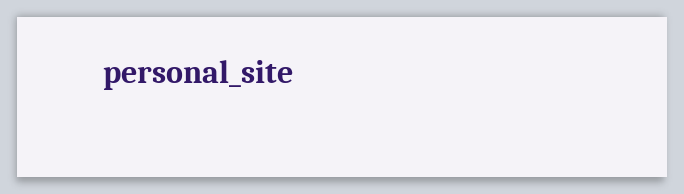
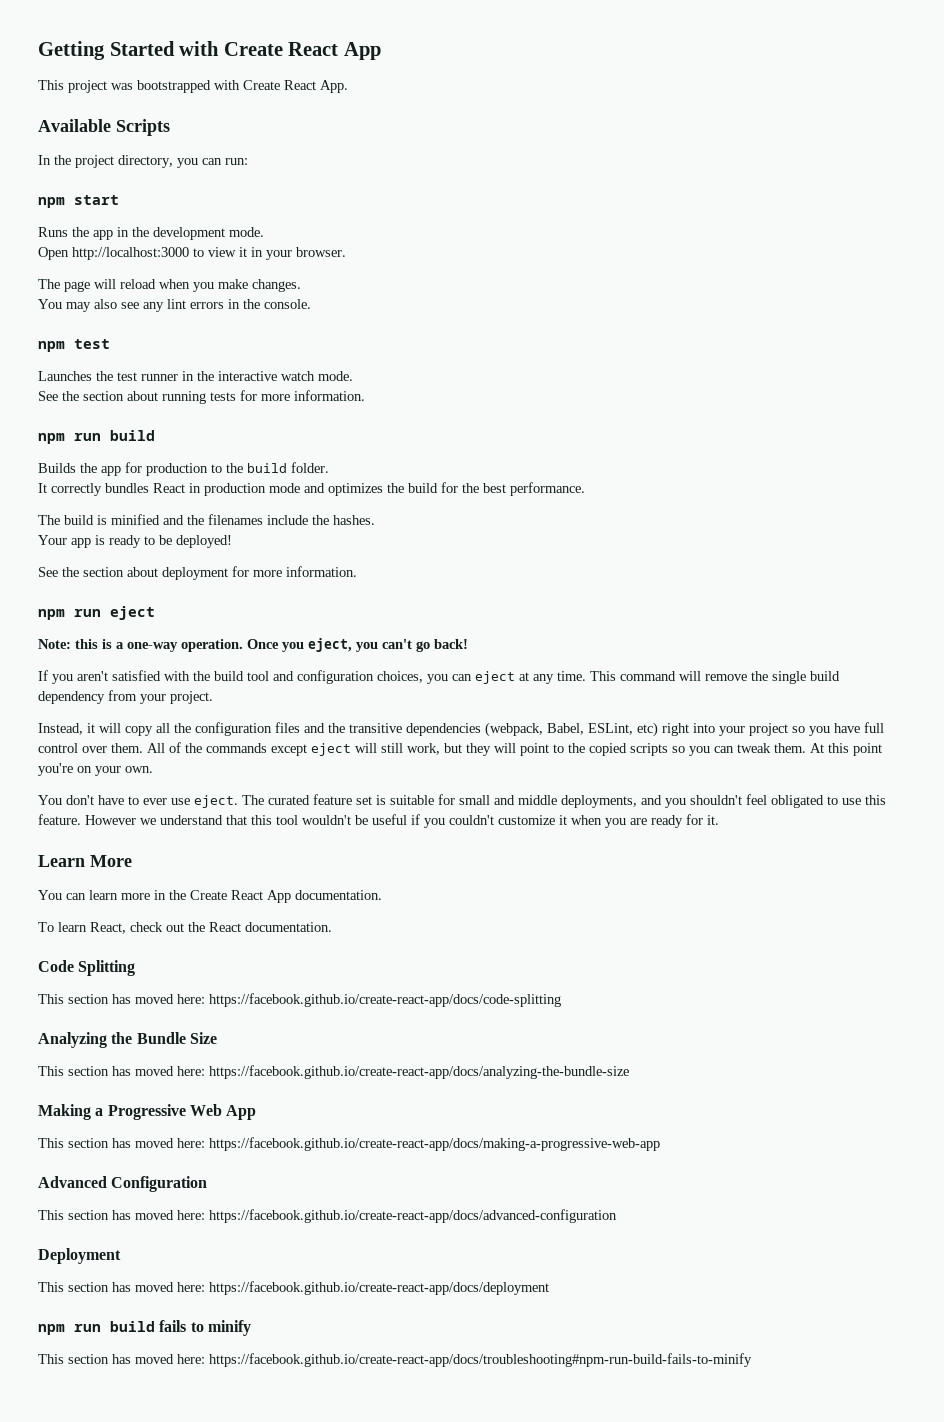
[103,60,293,90] personal_site -> [38,41,381,60] [38,80,348,93] [38,119,170,136] [38,155,248,168] [38,195,119,208] [38,227,264,240] [38,247,346,260] [38,279,301,292] [38,299,311,312] [38,339,110,352] [38,371,353,381] [38,390,365,404] [38,430,155,444] [38,462,329,476] [38,482,585,496] [38,514,375,525] [38,535,232,548] [38,566,357,580] [38,606,155,620] [38,638,468,652] [38,670,840,684] [38,690,213,704] [38,722,884,737] [38,742,882,756] [38,763,153,776] [38,794,886,808] [38,814,719,828] [38,855,132,867] [38,890,382,903] [38,922,332,934] [38,960,136,976] [38,993,561,1007] [38,1032,217,1048] [38,1065,629,1079] [38,1104,257,1120] [38,1137,660,1151] [38,1176,208,1192] [38,1209,617,1223] [38,1248,121,1264] [38,1281,549,1295] [38,1320,251,1336] [38,1353,752,1367] Getting Started with Create React App // This project was bootstrapped with Create React App. // Available Scripts // In the project directory, you can run: // npm start // Runs the app in the development mode. // Open http://localhost:3000 to view it in your browser. // The page will reload when you make changes. // You may also see any lint errors in the console. // npm test // Launches the test runner in the interactive watch mode. // See the section about running tests for more information. // npm run build // Builds the app for production to the build folder. // It correctly bundles React in production mode and optimizes the build for the best performance. // The build is minified and the filenames include the hashes. // Your app is ready to be deployed! // See the section about deployment for more information. // npm run eject // Note: this is a one-way operation. Once you eject, you can't go back! // If you aren't satisfied with the build tool and configuration choices, you can eject at any time. This command will remove the single build dependency from your project. // Instead, it will copy all the configuration files and the transitive dependencies (webpack, Babel, ESLint, etc) right into your project so you have full control over them. All of the commands except eject will still work, but they will point to the copied scripts so you can tweak them. At this point you're on your own. // You don't have to ever use eject. The curated feature set is suitable for small and middle deployments, and you shouldn't feel obligated to use this feature. However we understand that this tool wouldn't be useful if you couldn't customize it when you are ready for it. // Learn More // You can learn more in the Create React App documentation. // To learn React, check out the React documentation. // Code Splitting // This section has moved here: https://facebook.github.io/create-react-app/docs/code-splitting // Analyzing the Bundle Size // This section has moved here: https://facebook.github.io/create-react-app/docs/analyzing-the-bundle-size // Making a Progressive Web App // This section has moved here: https://facebook.github.io/create-react-app/docs/making-a-progressive-web-app // Advanced Configuration // This section has moved here: https://facebook.github.io/create-react-app/docs/advanced-configuration // Deployment // This section has moved here: https://facebook.github.io/create-react-app/docs/deployment // npm run build fails to minify // This section has moved here: https://facebook.github.io/create-react-app/docs/troubleshooting#npm-run-build-fails-to-minify

